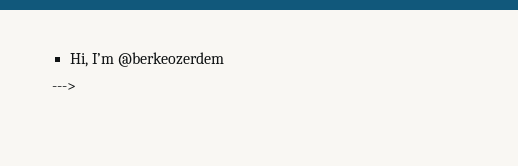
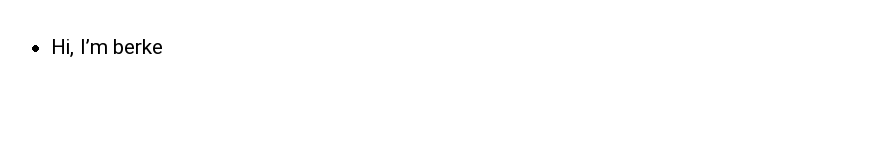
[118,52,225,67] [52,83,76,91] @berkeozerdem // ---> -> [113,39,164,54] berke

